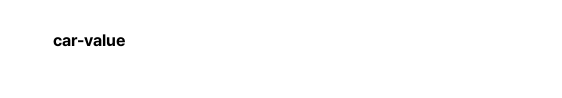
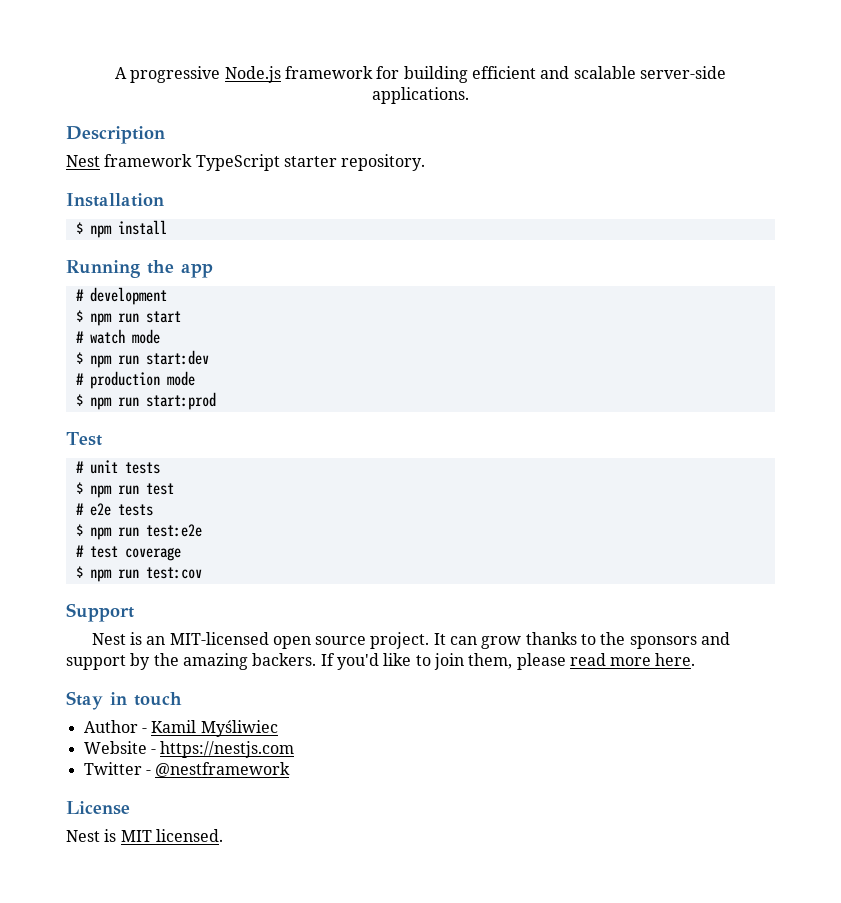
[53,34,125,47] car-value -> [115,66,726,83] [372,87,469,104] [66,126,165,144] [66,154,426,171] [66,193,164,207] [75,220,167,238] [66,260,213,278] [75,287,167,305] [75,310,181,326] [75,329,160,344] [75,350,209,368] [75,371,195,389] [75,392,216,410] [66,432,102,446] [75,460,160,474] [75,482,174,498] [75,503,153,516] [75,524,202,540] [75,545,181,561] [75,566,202,582] [66,603,134,622] [91,632,731,649] [66,653,696,670] [66,691,182,710] [83,720,278,737] [83,741,295,758] [83,762,291,777] [66,801,130,815] [66,829,223,842] A progressive Node.js framework for building efficient and scalable server-side applications. // Description // Nest framework TypeScript starter repository. // Installation // $ npm install // Running the app // # development // $ npm run start // # watch mode // $ npm run start:dev // # production mode // $ npm run start:prod // Test // # unit tests // $ npm run test // # e2e tests // $ npm run test:e2e // # test coverage // $ npm run test:cov // Support // Nest is an MIT-licensed open source project. It can grow thanks to the sponsors and support by the amazing backers. If you'd like to join them, please read more here. // Stay in touch // Author - Kamil Myśliwiec // Website - https://nestjs.com // Twitter - @nestframework // License // Nest is MIT licensed.

